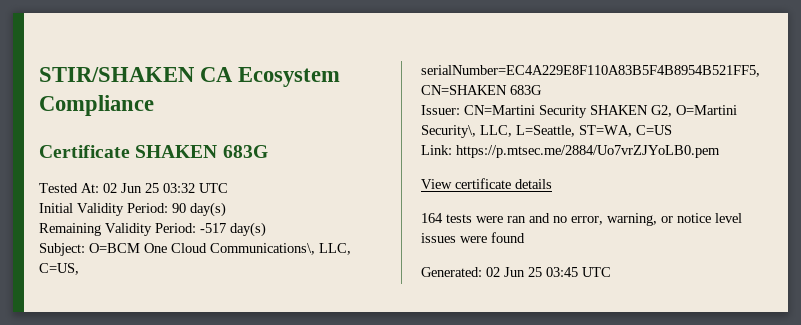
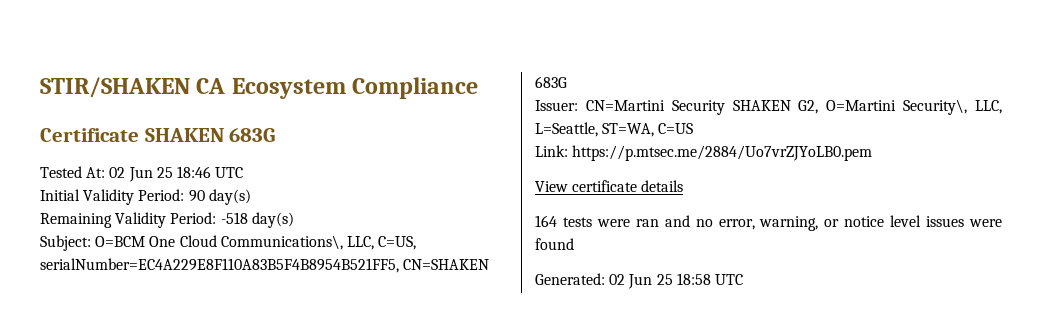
[163,183,195,193] 03:32 -> [176,166,211,178] 18:46
[200,223,226,233] -517 -> [220,212,248,224] -518
[546,267,578,277] 03:45 -> [676,273,711,285] 18:58

